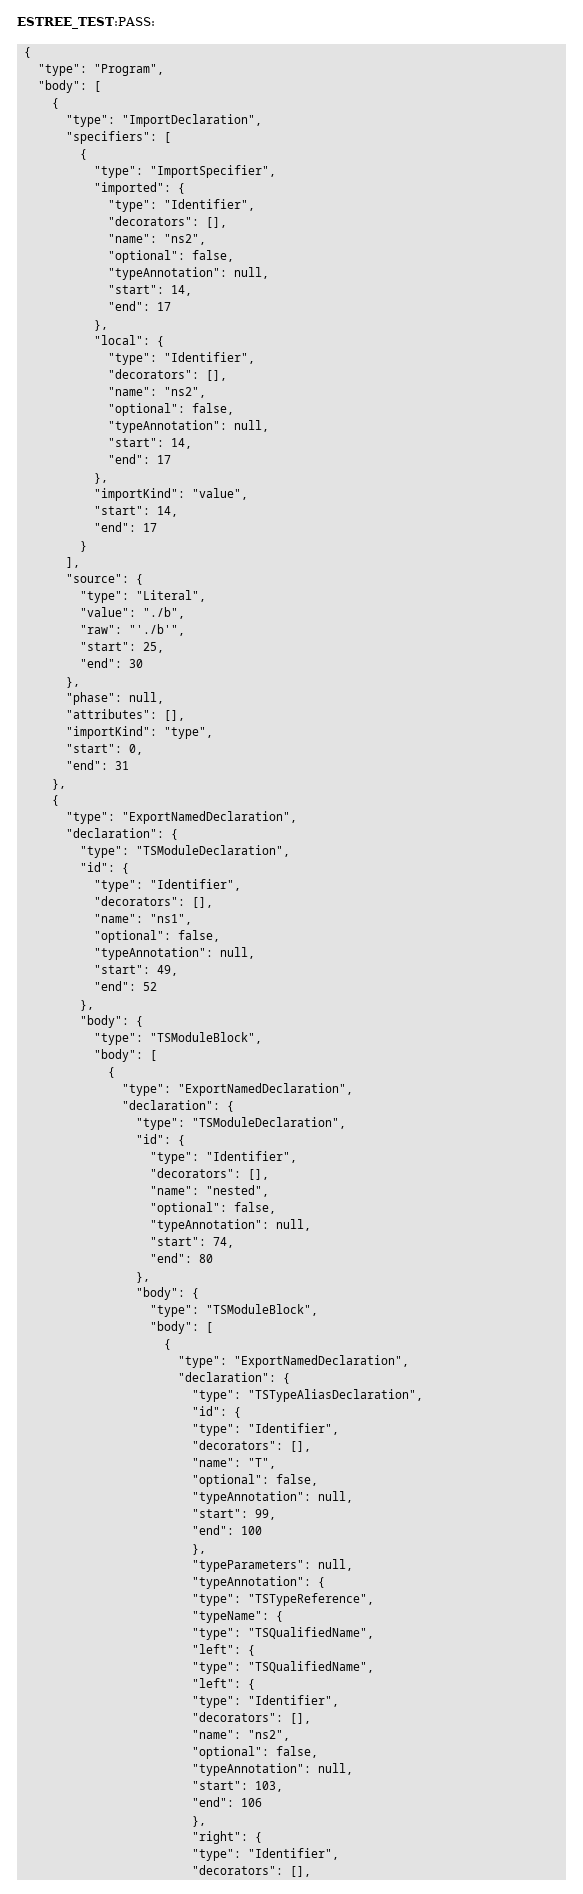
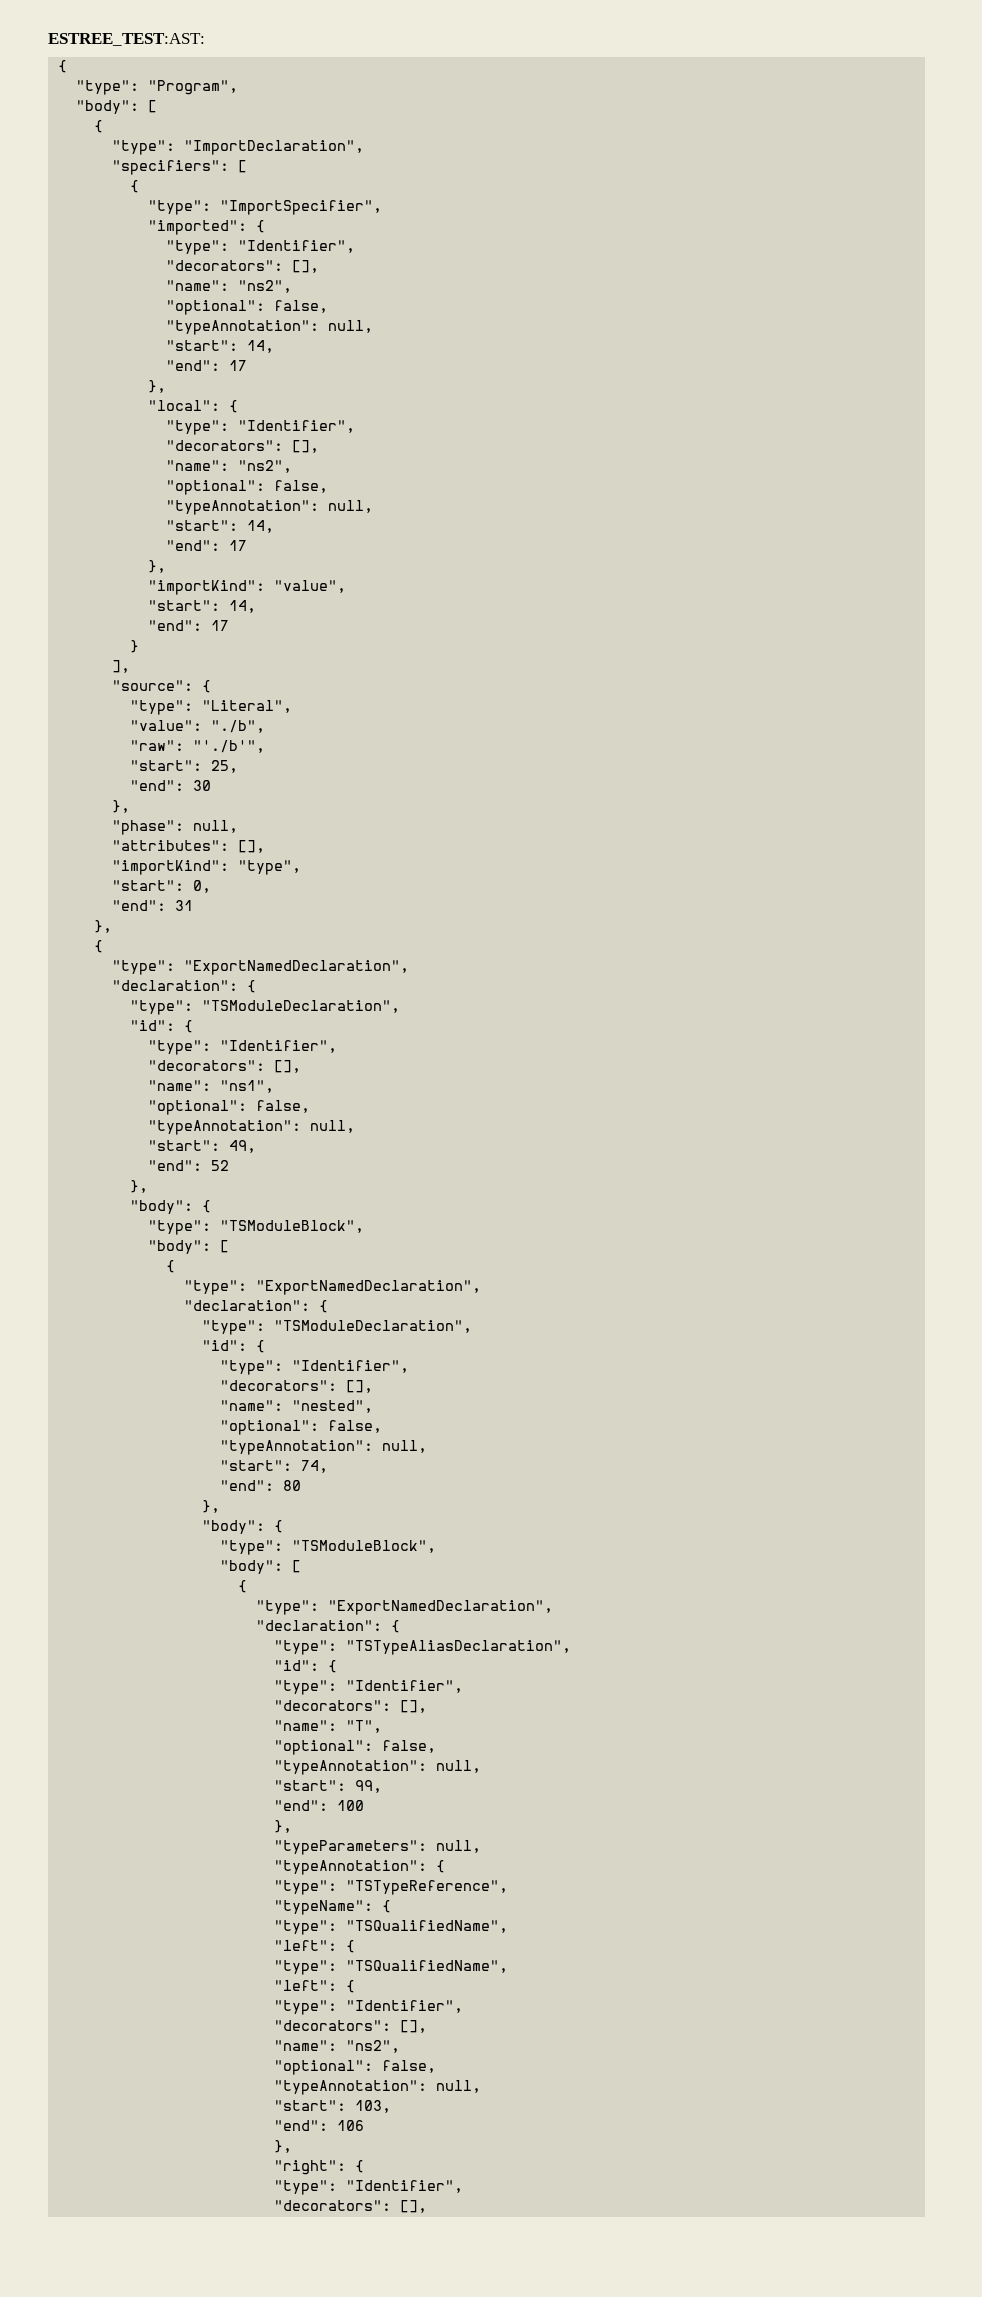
[17,17,155,29] ESTREE_TEST:PASS: -> [48,33,205,46] ESTREE_TEST:AST:

